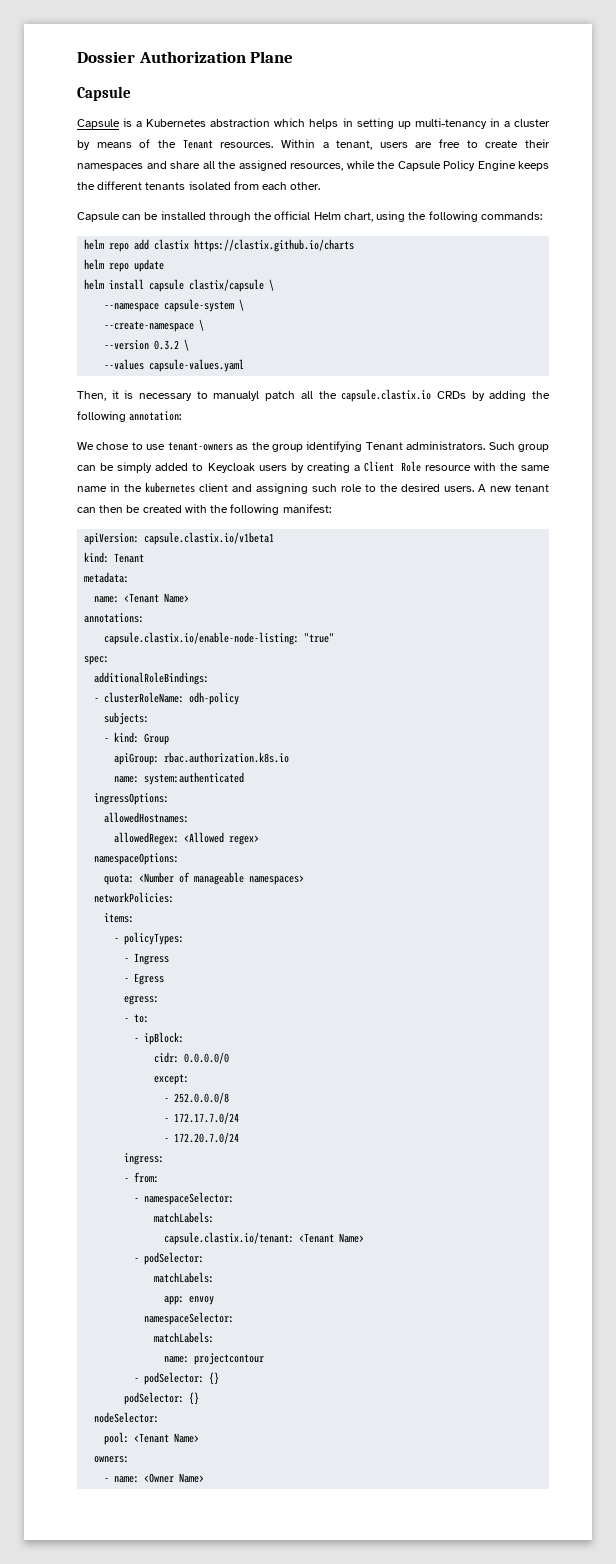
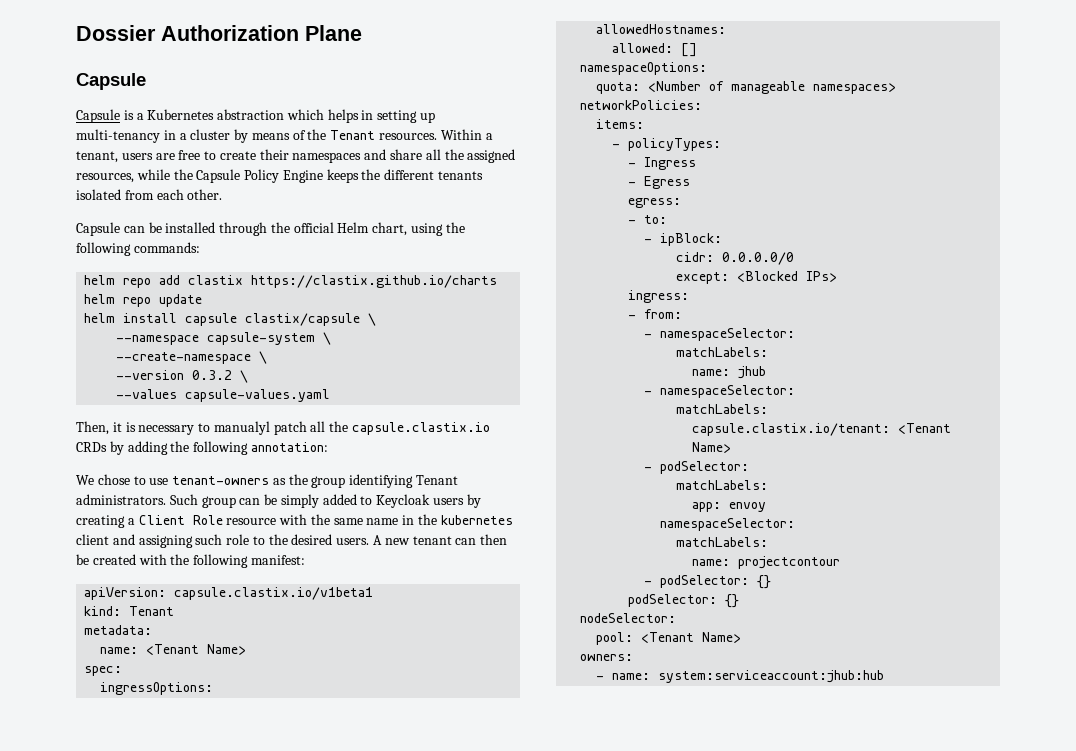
[84,613,145,623] [104,632,335,645] [84,656,110,665] [94,672,210,685] [94,692,240,705] [104,712,150,725] [104,732,170,745] [114,752,290,765] [114,772,245,785] annotations: // capsule.clastix.io/enable-node-listing: "true" // spec: // additionalRoleBindings: // - clusterRoleName: odh-policy // subjects: // - kind: Group // apiGroup: rbac.authorization.k8s.io // name: system:authenticated -> [84,666,123,676] spec:
[114,832,260,845] allowedRegex: <Allowed regex> -> [612,43,698,57] allowed: []
[164,1092,230,1104] [164,1112,240,1124] [164,1132,240,1144] // - 252.0.0.0/8 // - 172.17.7.0/24 // - 172.20.7.0/24 -> [737,271,838,282] <Blocked IPs>
(215, 1217) none -> [692,366,767,379] [644,385,796,398] [676,404,769,414] // name: jhub // - namespaceSelector: // matchLabels:
[144,1473,205,1483] <Owner Name> -> [658,670,885,683] system:serviceaccount:jhub:hub

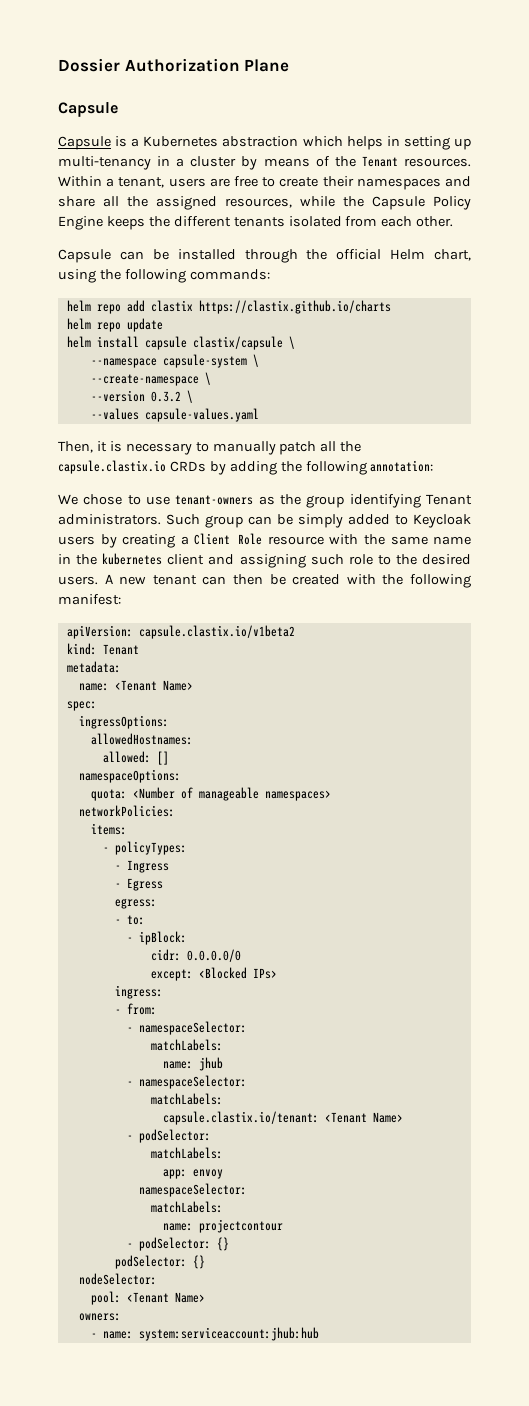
[213,421,270,435] manualyl -> [212,441,276,455] manually
[174,587,374,600] capsule.clastix.io/v1beta1 -> [138,625,295,639] capsule.clastix.io/v1beta2

